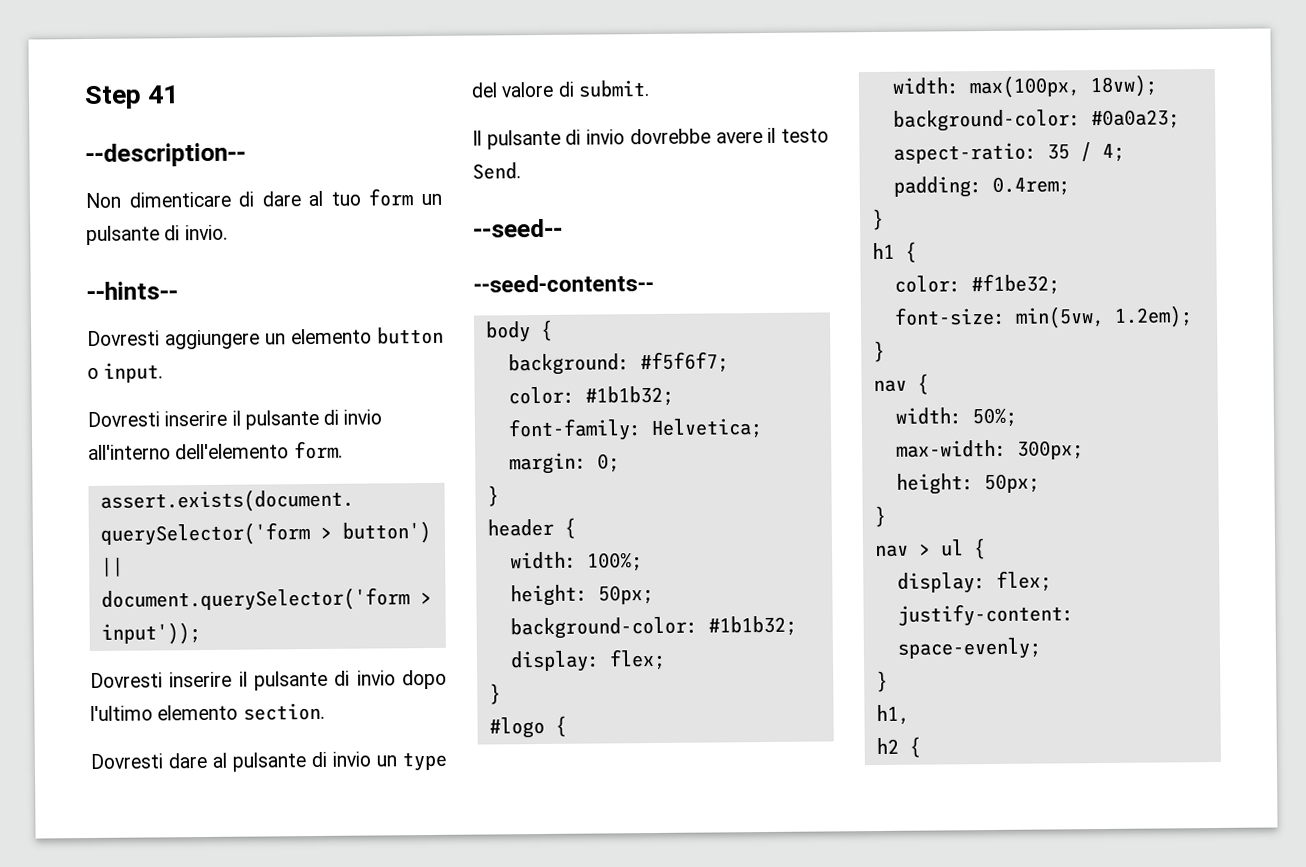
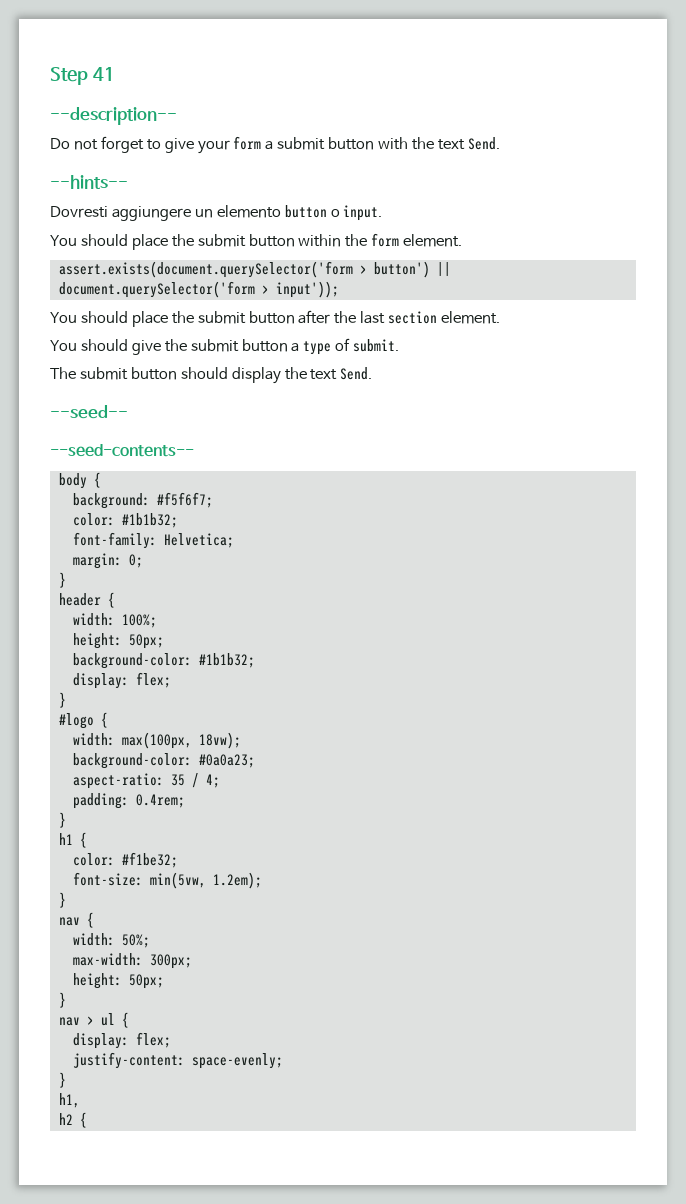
[85,188,442,209] [86,224,228,246] Non dimenticare di dare al tuo form un pulsante di invio. -> [50,136,500,154] Do not forget to give your form a submit button with the text Send.
[87,409,383,430] [88,440,343,461] Dovresti inserire il pulsante di invio all'interno dell'elemento form. -> [50,233,463,250] You should place the submit button within the form element.
[90,669,447,691] [90,702,325,722] [90,751,447,772] [471,80,650,98] [472,127,829,150] Dovresti inserire il pulsante di invio dopo l'ultimo elemento section. // Dovresti dare al pulsante di invio un type del valore di submit. // Il pulsante di invio dovrebbe avere il testo -> [50,310,501,327] [50,338,400,355] [50,367,338,384] You should place the submit button after the last section element. // You should give the submit button a type of submit. // The submit button should display the text

